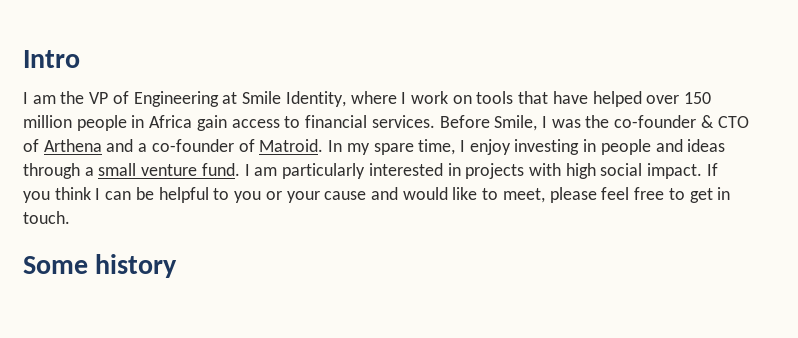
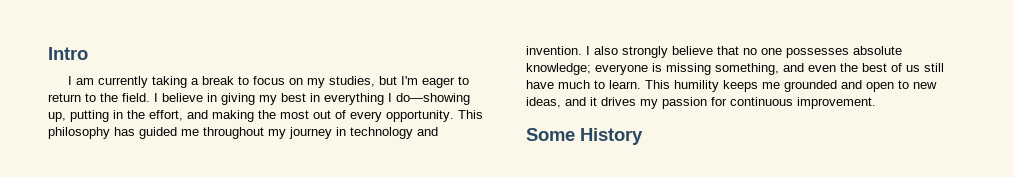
[60,91,712,107] [23,115,749,131] [23,139,726,155] [23,163,718,179] [23,187,731,203] [23,211,70,224] the VP of Engineering at Smile Identity, where I work on tools that have helped over 150 million people in Africa gain access to financial services. Before Smile, I was the co-founder & CTO of Arthena and a co-founder of Matroid. In my spare time, I enjoy investing in people and ideas through a small venture fund. I am particularly interested in projects with high social impact. If you think I can be helpful to you or your cause and would like to meet, please feel free to get in touch. -> [98,76,470,88] [48,93,470,105] [48,110,483,122] [48,127,438,139] [526,46,902,58] [526,63,944,75] [526,80,937,92] [526,97,876,109] currently taking a break to focus on my studies, but I'm eager to return to the field. I believe in giving my best in everything I do—showing up, putting in the effort, and making the most out of every opportunity. This philosophy has guided me throughout my journey in technology and invention. I also strongly believe that no one possesses absolute knowledge; everyone is missing something, and even the best of us still have much to learn. This humility keeps me grounded and open to new ideas, and it drives my passion for continuous improvement.
[95,254,178,278] history -> [580,128,643,145] History

